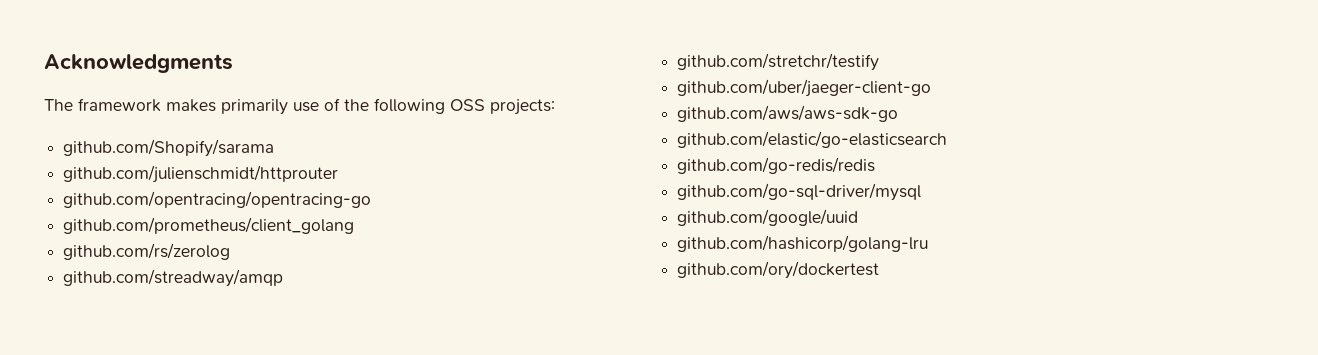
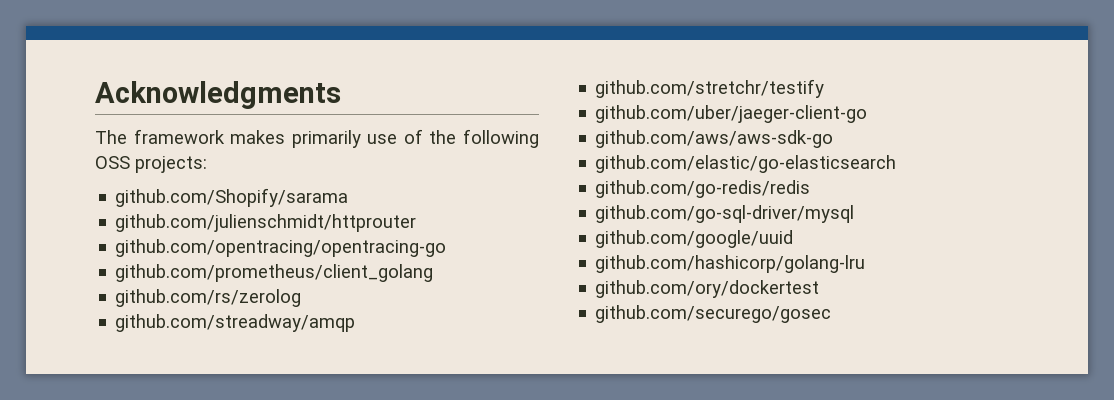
(880, 270) none -> [595,305,832,323] // github.com/securego/gosec

